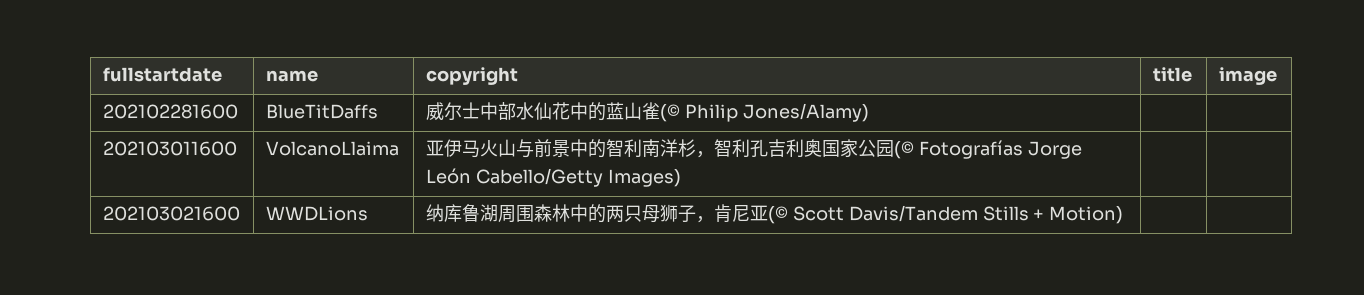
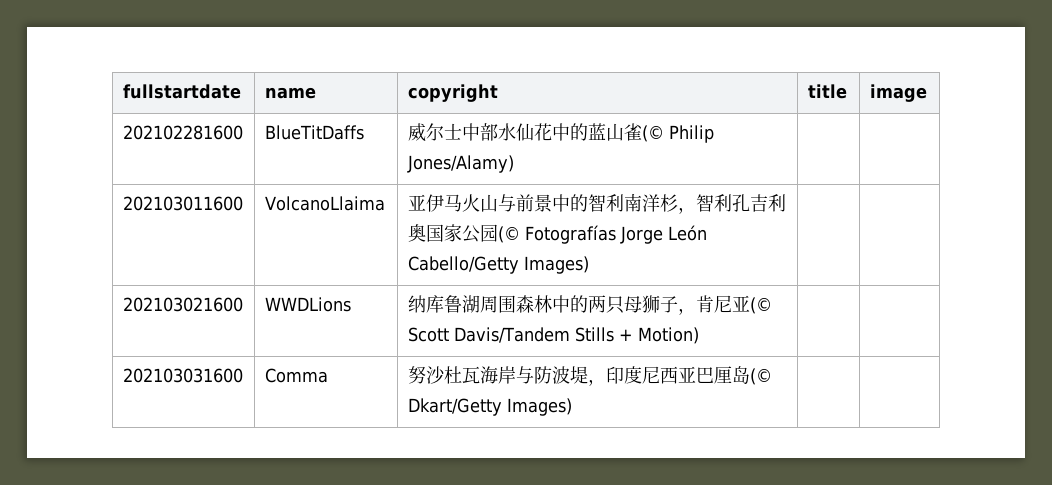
(1124, 215) none -> [122,368,243,383] [264,368,328,383] [407,366,772,386] [407,398,572,416] // 202103031600 | Comma | 努沙杜瓦海岸与防波堤，印度尼西亚巴厘岛(© Dkart/Getty Images) | |

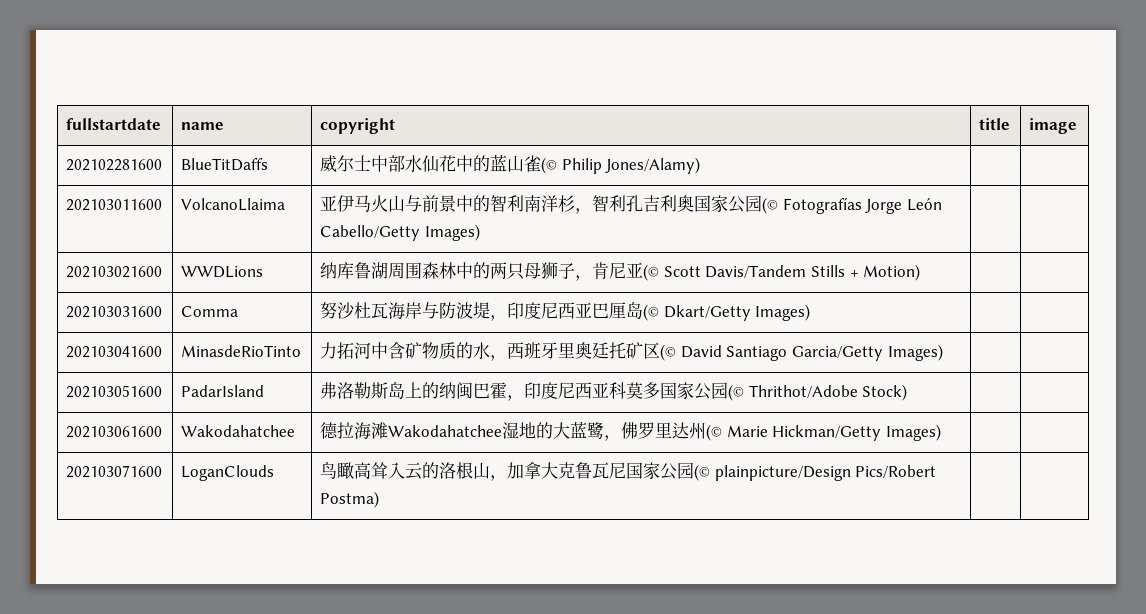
(572, 407) none -> [66,346,163,358] [181,345,302,357] [320,342,943,361] [66,385,163,398] [181,385,265,397] [320,382,908,401] [66,426,163,438] [181,425,296,437] [320,421,942,441] [66,465,163,478] [181,465,275,481] [320,462,937,481] [320,491,380,508] // 202103041600 | MinasdeRioTinto | 力拓河中含矿物质的水，西班牙里奥廷托矿区(© David Santiago Garcia/Getty Images) | | // 202103051600 | PadarIsland | 弗洛勒斯岛上的纳闽巴霍，印度尼西亚科莫多国家公园(© Thrithot/Adobe Stock) | | // 202103061600 | Wakodahatchee | 德拉海滩Wakodahatchee湿地的大蓝鹭，佛罗里达州(© Marie Hickman/Getty Images) | | // 202103071600 | LoganClouds | 鸟瞰高耸入云的洛根山，加拿大克鲁瓦尼国家公园(© plainpicture/Design Pics/Robert Postma) | |

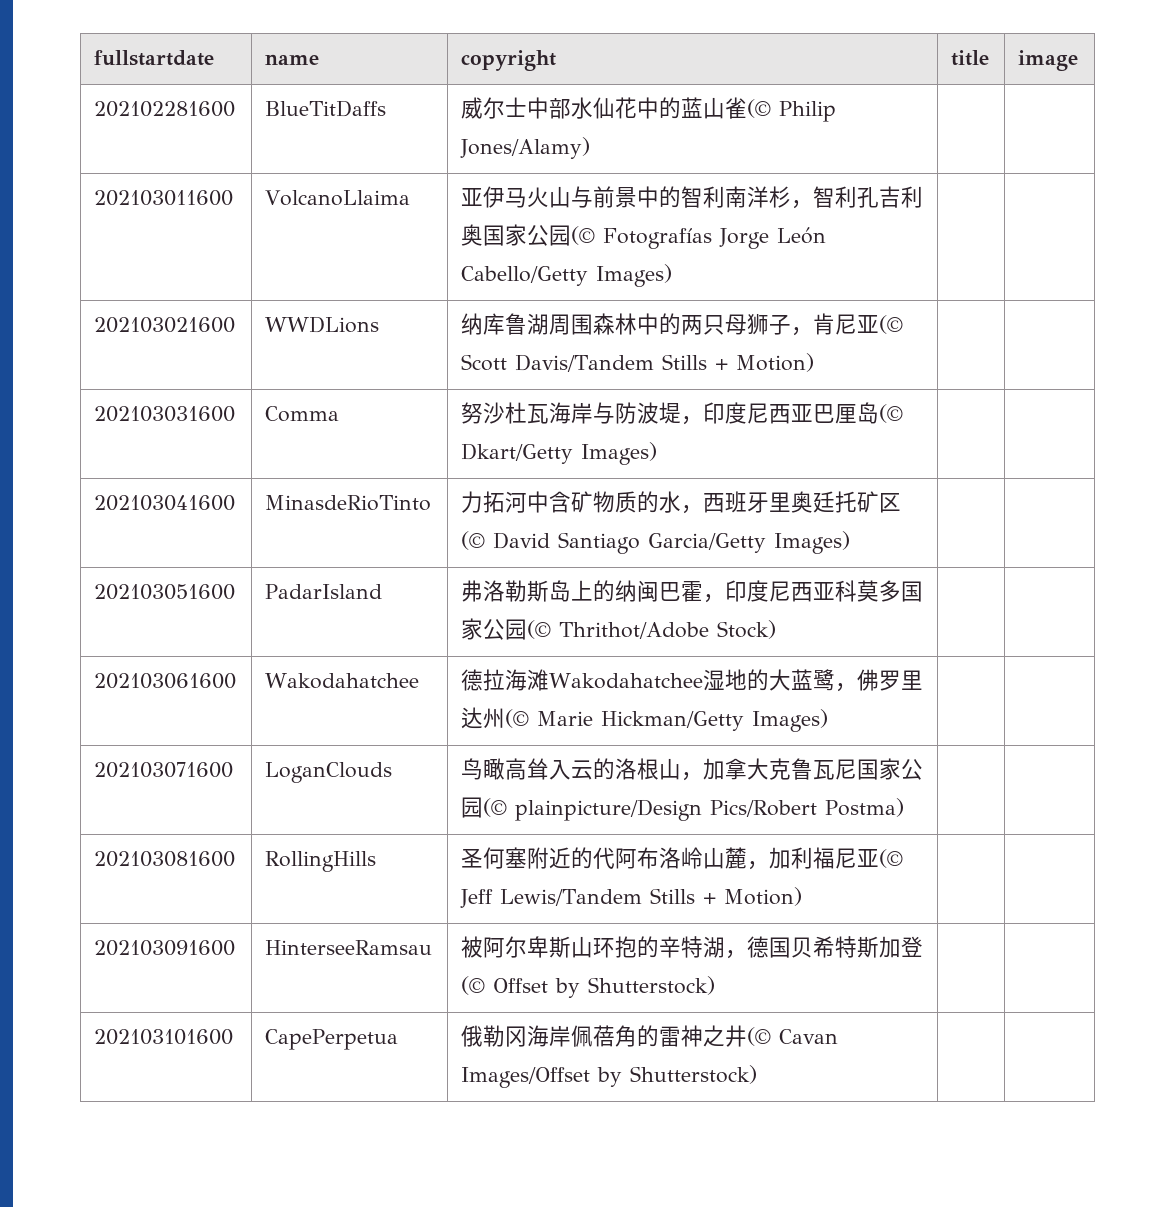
(380, 499) none -> [94,851,236,867] [265,851,377,872] [461,847,904,870] [460,887,803,908] [94,940,236,956] [265,940,433,955] [461,936,924,959] [461,976,716,998] [94,1029,234,1045] [265,1029,399,1050] [461,1025,839,1047] [461,1065,758,1088] // 202103081600 | RollingHills | 圣何塞附近的代阿布洛岭山麓，加利福尼亚(© Jeff Lewis/Tandem Stills + Motion) | | // 202103091600 | HinterseeRamsau | 被阿尔卑斯山环抱的辛特湖，德国贝希特斯加登(© Offset by Shutterstock) | | // 202103101600 | CapePerpetua | 俄勒冈海岸佩蓓角的雷神之井(© Cavan Images/Offset by Shutterstock) | |

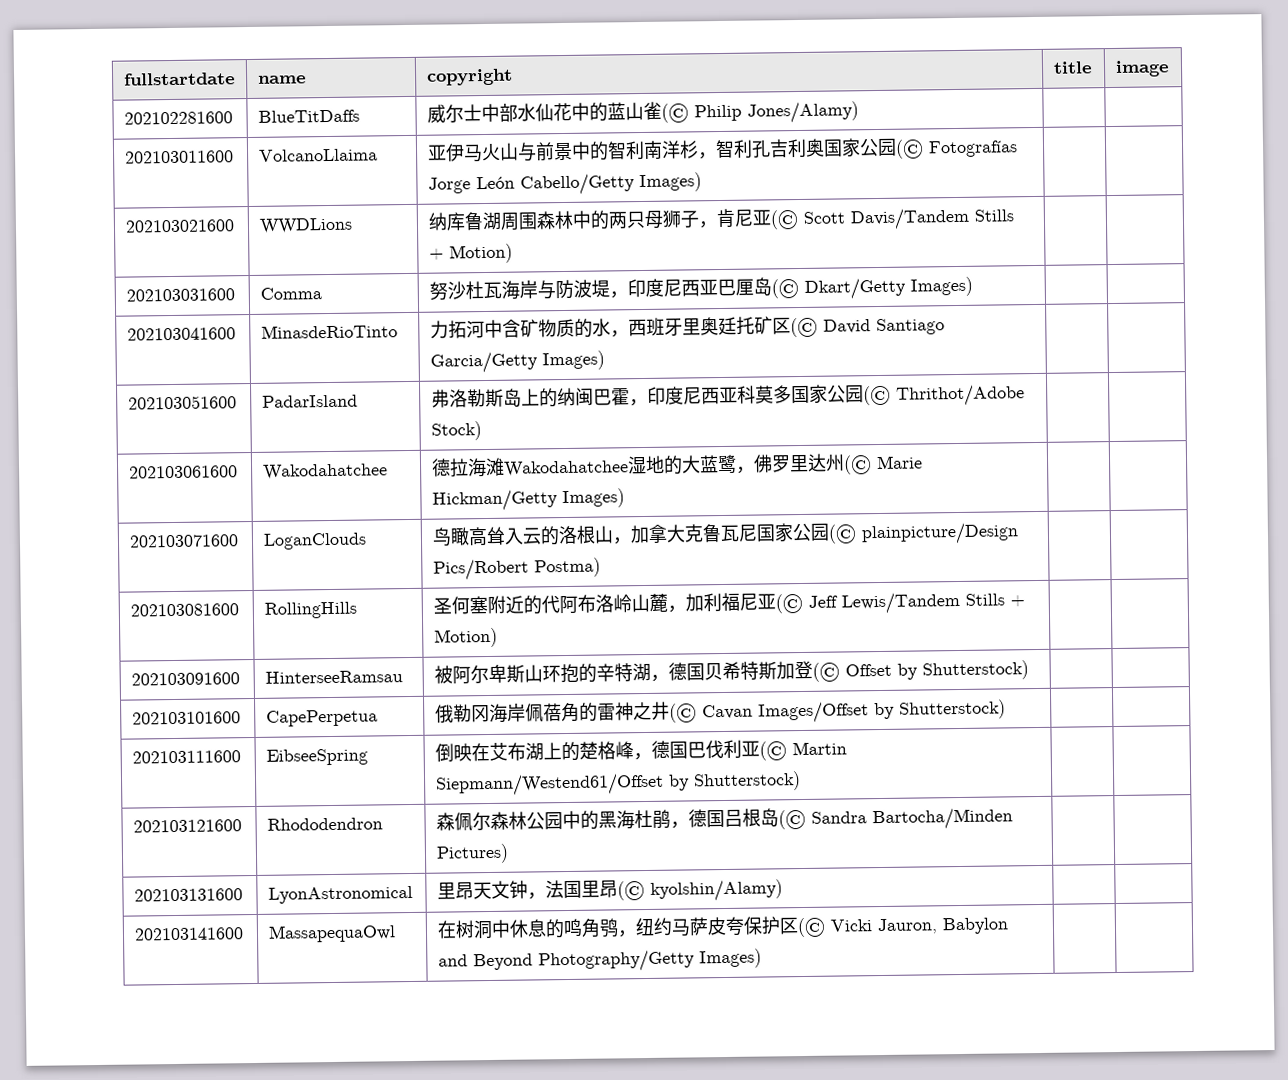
(758, 1074) none -> [131,750,241,764] [265,748,368,766] [434,739,847,762] [434,771,801,797] [132,819,242,833] [266,817,383,831] [435,807,1013,831] [435,843,509,864] [133,888,243,902] [267,885,413,904] [436,879,783,902] [133,927,244,941] [267,924,396,943] [436,916,1009,939] [437,948,762,973] // 202103111600 | EibseeSpring | 倒映在艾布湖上的楚格峰，德国巴伐利亚(© Martin Siepmann/Westend61/Offset by Shutterstock) | | // 202103121600 | Rhododendron | 森佩尔森林公园中的黑海杜鹃，德国吕根岛(© Sandra Bartocha/Minden Pictures) | | // 202103131600 | LyonAstronomical | 里昂天文钟，法国里昂(© kyolshin/Alamy) | | // 202103141600 | MassapequaOwl | 在树洞中休息的鸣角鸮，纽约马萨皮夸保护区(© Vicki Jauron, Babylon and Beyond Photography/Getty Images) | |

